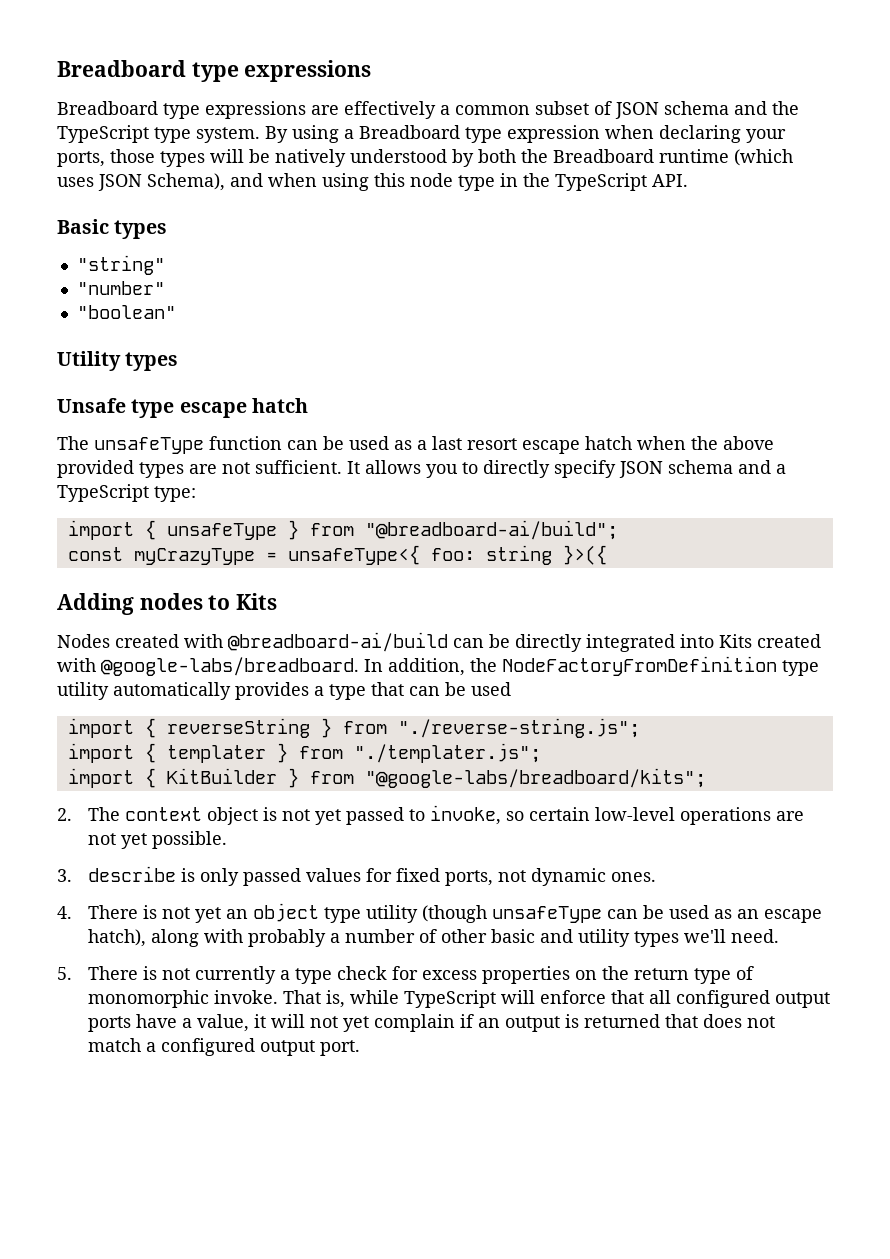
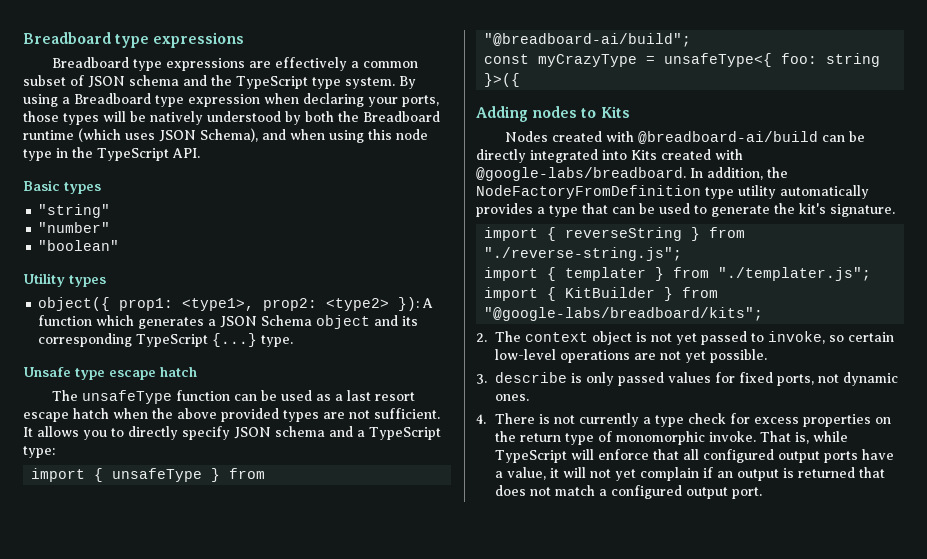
(179, 361) none -> [38,297,434,311] [38,315,419,329] [38,333,294,347] // object({ prop1: <type1>, prop2: <type2> }): A function which generates a JSON Schema object and its corresponding TypeScript {...} type.
(511, 689) none -> [694,203,895,217] to generate the kit's signature.
[195,903,823,923] [88,929,780,947] [57,966,191,980] yet an object type utility (though unsafeType can be used as an escape hatch), along with probably a number of other basic and utility types we'll need. // 5. There is not -> (576, 419) none

